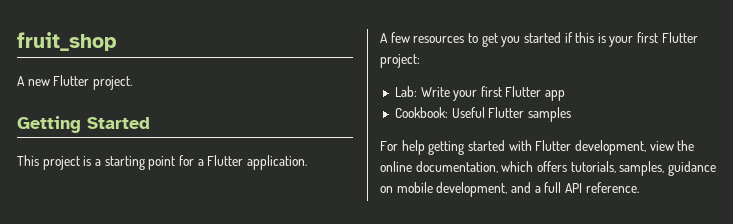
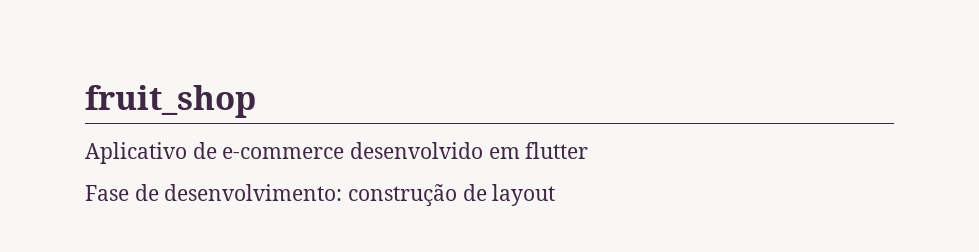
[17,75,132,90] [17,116,150,133] [17,155,307,170] [380,32,698,47] [380,54,420,68] [394,86,566,101] [394,107,571,122] [380,140,695,155] [380,161,716,176] [380,182,639,197] A new Flutter project. // Getting Started // This project is a starting point for a Flutter application. // A few resources to get you started if this is your first Flutter project: // Lab: Write your first Flutter app // Cookbook: Useful Flutter samples // For help getting started with Flutter development, view the online documentation, which offers tutorials, samples, guidance on mobile development, and a full API reference. -> [85,142,589,164] [85,184,556,207] Aplicativo de e-commerce desenvolvido em flutter // Fase de desenvolvimento: construção de layout

